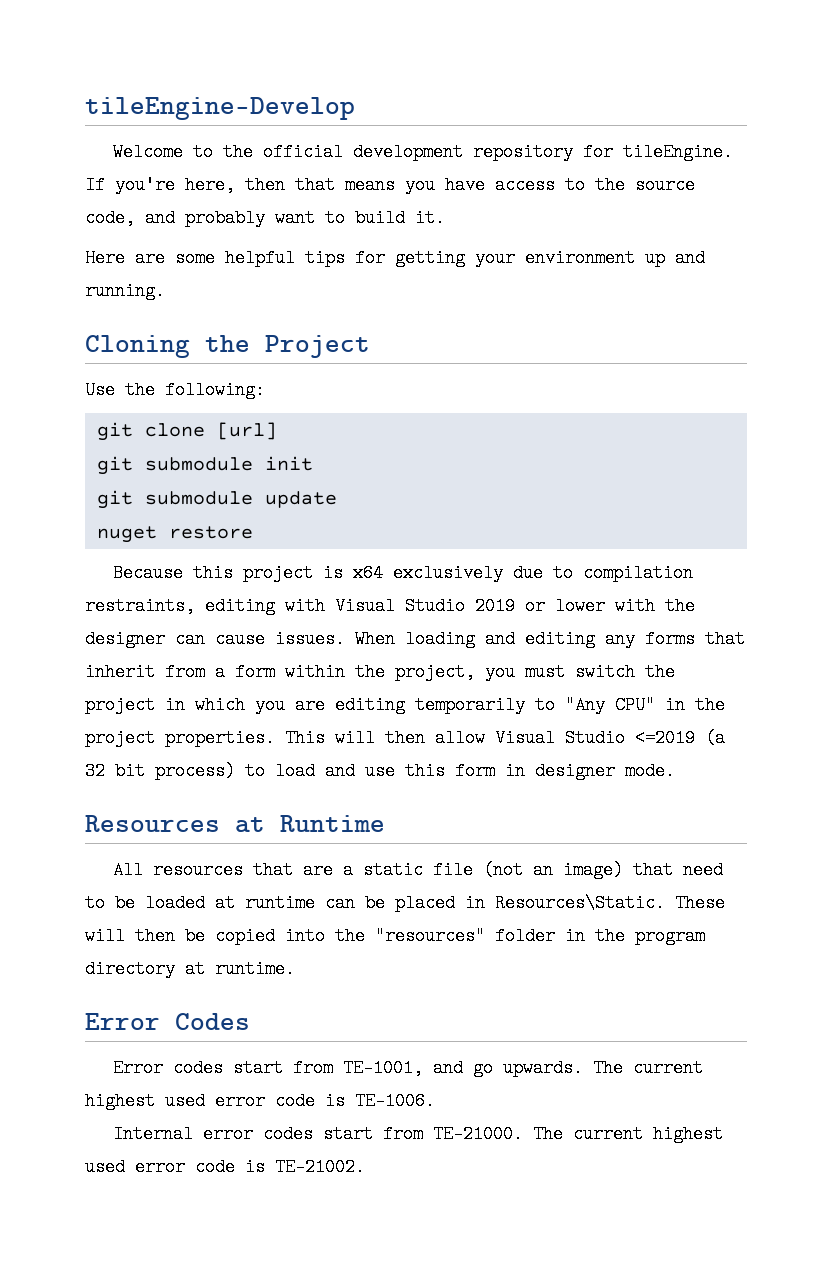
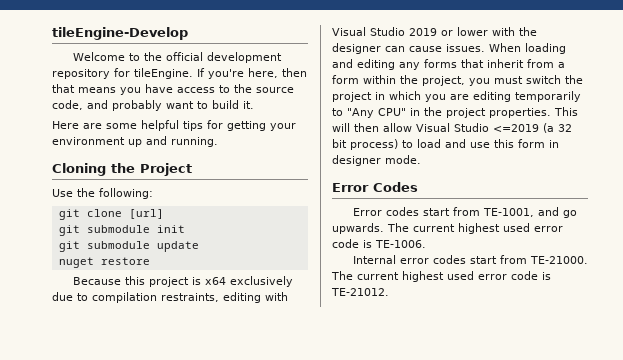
[85,815,385,833] [113,861,724,879] [85,894,725,912] [85,927,705,945] [85,960,295,978] // Resources at Runtime // All resources that are a static file (not an image) that need to be loaded at runtime can be placed in Resources\Static. These will then be copied into the "resources" folder in the program directory at runtime. -> (421, 159) none
[275,1158,365,1176] TE-21002. -> [331,288,389,296] TE-21012.

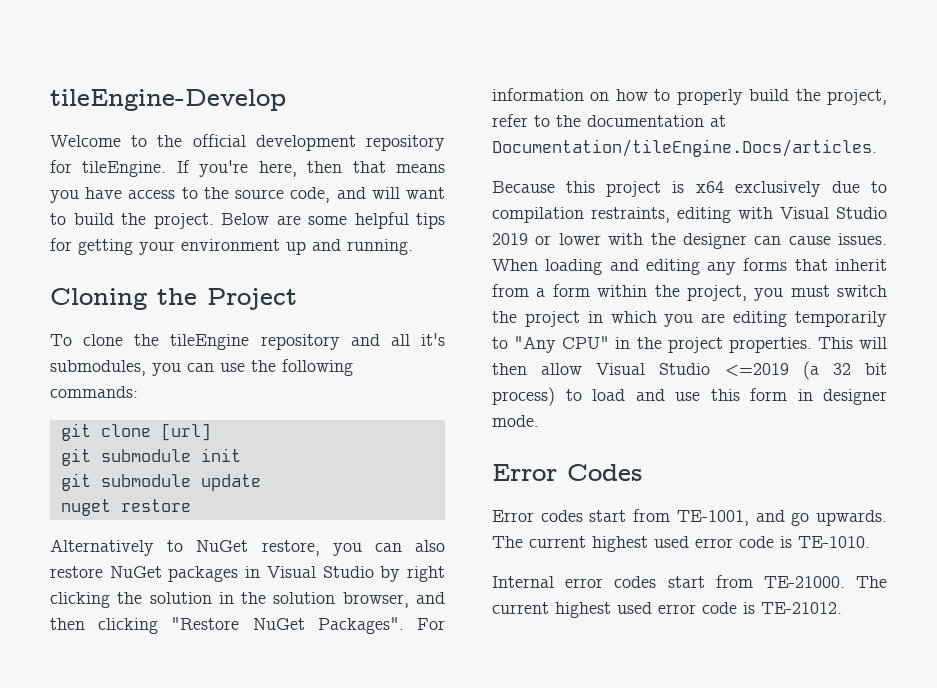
[112,100,162,111] probably -> [371,187,400,199] will
[243,101,254,109] [52,121,79,129] it. // Here -> [121,213,269,229] the project. Below
[52,188,153,199] Use the following: -> [50,333,446,350] [50,359,353,376] [50,386,138,398] To clone the tileEngine repository and all it's submodules, you can use the following commands:
(150, 261) none -> [50,539,446,556] [50,566,446,582] [50,592,445,608] [50,617,445,634] [492,88,887,105] [492,114,726,127] [492,139,877,157] // Alternatively to NuGet restore, you can also restore NuGet packages in Visual Studio by right clicking the solution in the solution browser, and then clicking "Restore NuGet Packages". For information on how to properly build the project, refer to the documentation at Documentation/tileEngine.Docs/articles.
[375,240,426,248] TE-1006. -> [798,536,870,548] TE-1010.

